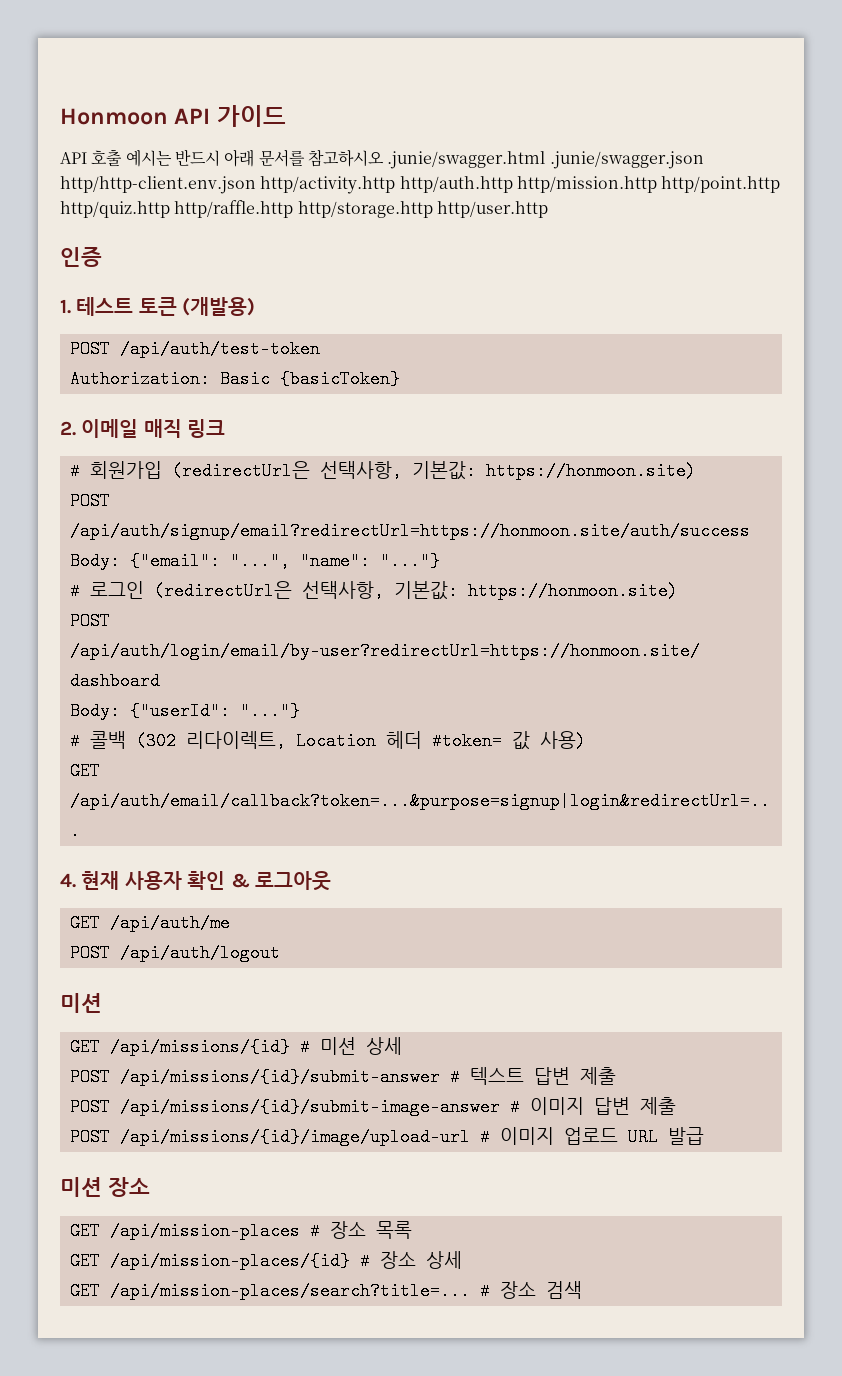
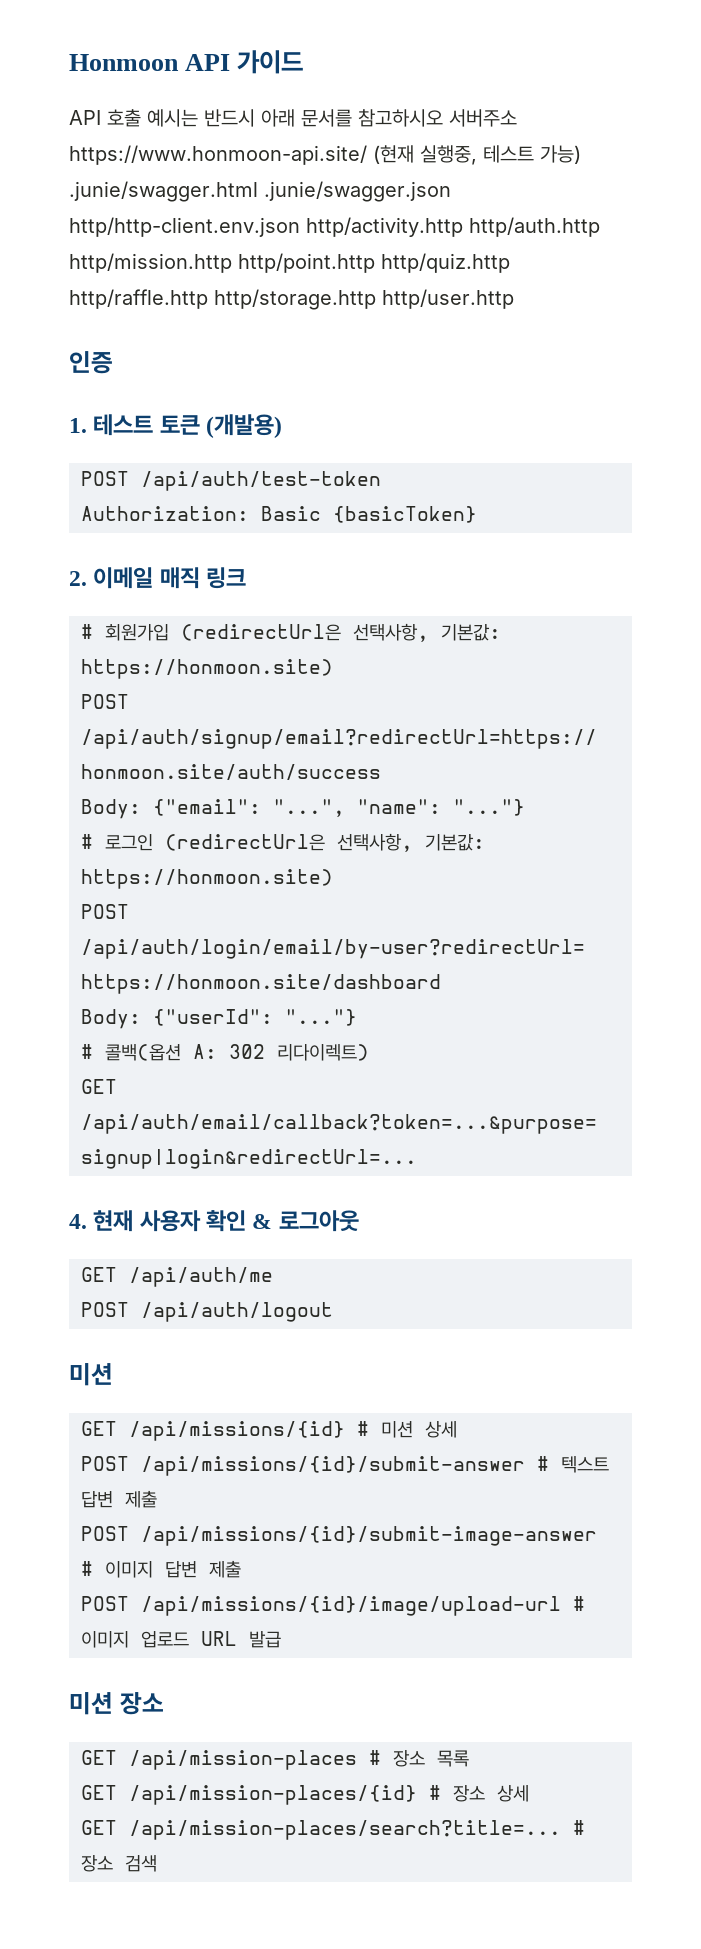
(384, 158) none -> [449,109,517,127] [69,145,581,165] 서버주소 https://www.honmoon-api.site/ (현재 실행중, 테스트 가능)
[89,731,586,750] 콜백 (302 리다이렉트, Location 헤더 #token= 값 사용) -> [105,1044,369,1061] 콜백(옵션 A: 302 리다이렉트)

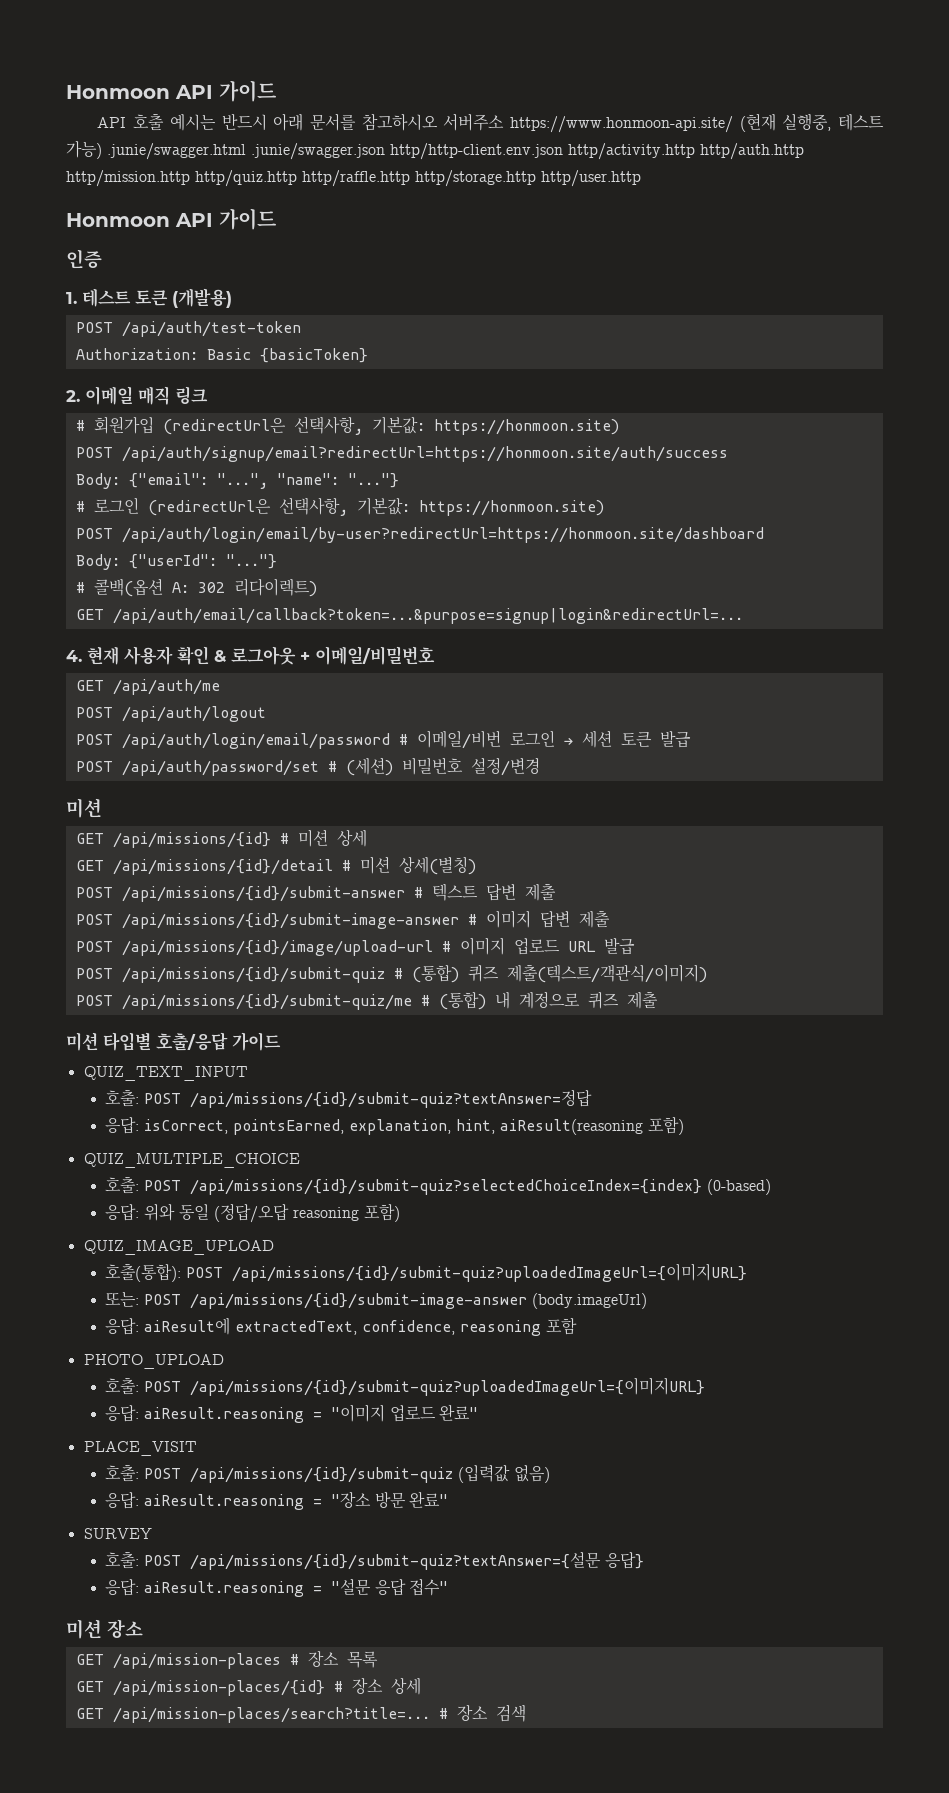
[238,253,375,273] http/point.http -> (190, 178) none
(514, 299) none -> [66,208,276,230] // Honmoon API 가이드
(359, 1221) none -> [300,646,435,665] + 이메일/비밀번호
(333, 1312) none -> [75,730,691,749] [75,757,540,776] // POST /api/auth/login/email/password # 이메일/비번 로그인 → 세션 토큰 발급 // POST /api/auth/password/set # (세션) 비밀번호 설정/변경
(457, 1429) none -> [75,856,476,875] // GET /api/missions/{id}/detail # 미션 상세(별칭)
(281, 1639) none -> [75,964,707,983] [75,991,658,1010] [66,1032,281,1051] [83,1066,248,1081] [105,1089,593,1108] [105,1116,685,1135] [83,1153,300,1168] [105,1176,772,1195] [105,1203,401,1223] [83,1240,274,1255] [105,1263,748,1282] [105,1292,648,1309] [105,1317,578,1336] [83,1354,224,1369] [105,1377,706,1396] [105,1404,478,1423] [83,1441,197,1456] [105,1464,551,1483] [105,1491,448,1510] [83,1528,152,1539] [105,1551,644,1570] [105,1578,448,1597] // POST /api/missions/{id}/submit-quiz # (통합) 퀴즈 제출(텍스트/객관식/이미지) // POST /api/missions/{id}/submit-quiz/me # (통합) 내 계정으로 퀴즈 제출 // 미션 타입별 호출/응답 가이드 // QUIZ_TEXT_INPUT // 호출: POST /api/missions/{id}/submit-quiz?textAnswer=정답 // 응답: isCorrect, pointsEarned, explanation, hint, aiResult(reasoning 포함) // QUIZ_MULTIPLE_CHOICE // 호출: POST /api/missions/{id}/submit-quiz?selectedChoiceIndex={index} (0-based) // 응답: 위와 동일 (정답/오답 reasoning 포함) // QUIZ_IMAGE_UPLOAD // 호출(통합): POST /api/missions/{id}/submit-quiz?uploadedImageUrl={이미지URL} // 또는: POST /api/missions/{id}/submit-image-answer (body.imageUrl) // 응답: aiResult에 extractedText, confidence, reasoning 포함 // PHOTO_UPLOAD // 호출: POST /api/missions/{id}/submit-quiz?uploadedImageUrl={이미지URL} // 응답: aiResult.reasoning = "이미지 업로드 완료" // PLACE_VISIT // 호출: POST /api/missions/{id}/submit-quiz (입력값 없음) // 응답: aiResult.reasoning = "장소 방문 완료" // SURVEY // 호출: POST /api/missions/{id}/submit-quiz?textAnswer={설문 응답} // 응답: aiResult.reasoning = "설문 응답 접수"

